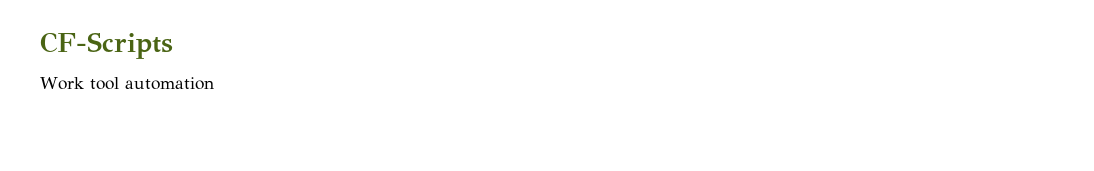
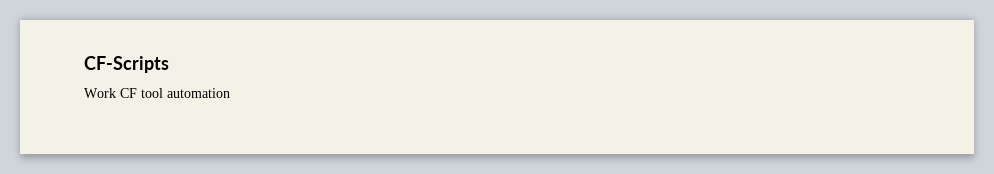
(84, 83) none -> [120,88,137,98] CF

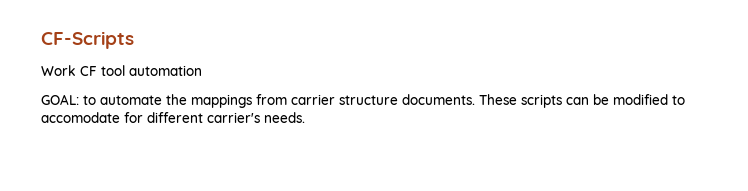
(230, 93) none -> [41,94,685,108] [41,112,305,123] // GOAL: to automate the mappings from carrier structure documents. These scripts can be modified to accomodate for different carrier's needs.

